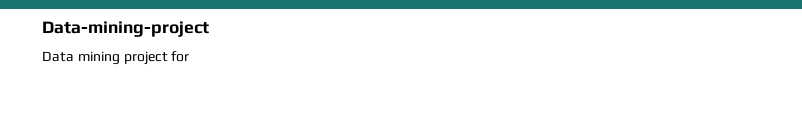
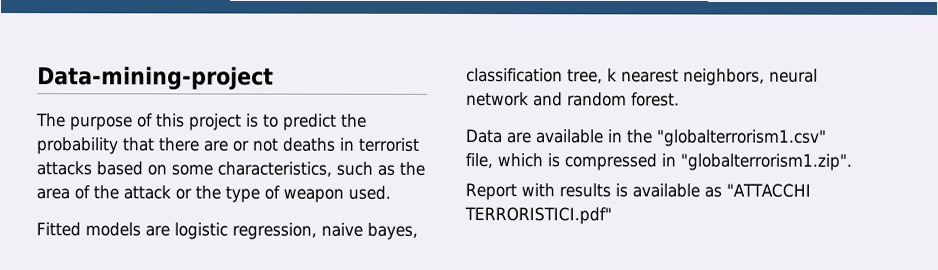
[42,51,190,65] Data mining project for -> [36,113,367,131] [36,137,419,155] [36,161,425,177] [36,185,391,203] [36,222,418,240] [466,67,818,86] [466,91,680,107] [465,128,827,147] [465,152,852,171] [465,182,811,201] [464,206,612,225] The purpose of this project is to predict the probability that there are or not deaths in terrorist attacks based on some characteristics, such as the area of the attack or the type of weapon used. // Fitted models are logistic regression, naive bayes, classification tree, k nearest neighbors, neural network and random forest. // Data are available in the "globalterrorism1.csv" file, which is compressed in "globalterrorism1.zip". // Report with results is available as "ATTACCHI TERRORISTICI.pdf"

